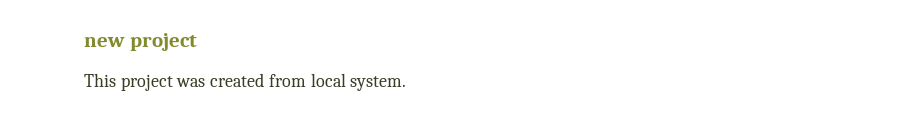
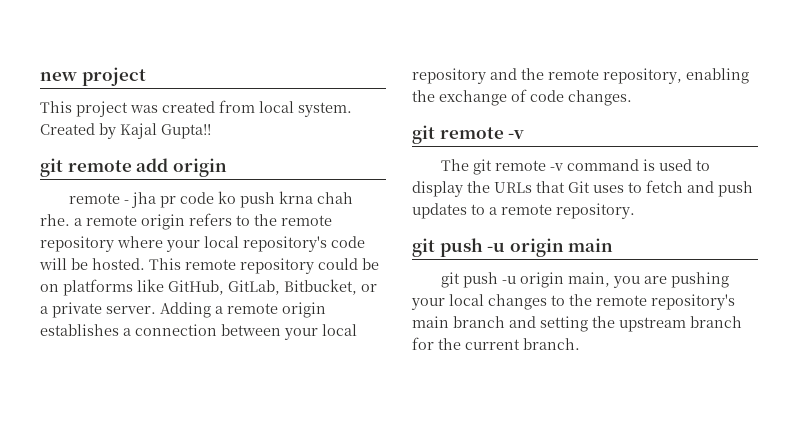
(407, 83) none -> [40,123,211,139] [40,158,227,177] [68,191,353,208] [40,213,332,230] [40,236,365,252] [39,258,379,274] [40,279,377,296] [40,302,326,318] [40,324,357,340] [412,68,749,84] [412,89,632,106] [412,125,525,144] [440,159,710,175] [412,180,753,197] [412,203,635,219] [412,238,614,257] [440,272,729,288] [411,294,735,310] [412,316,742,332] [412,337,580,350] Created by Kajal Gupta!! // git remote add origin // remote - jha pr code ko push krna chah rhe. a remote origin refers to the remote repository where your local repository's code will be hosted. This remote repository could be on platforms like GitHub, GitLab, Bitbucket, or a private server. Adding a remote origin establishes a connection between your local repository and the remote repository, enabling the exchange of code changes. // git remote -v // The git remote -v command is used to display the URLs that Git uses to fetch and push updates to a remote repository. // git push -u origin main // git push -u origin main, you are pushing your local changes to the remote repository's main branch and setting the upstream branch for the current branch.

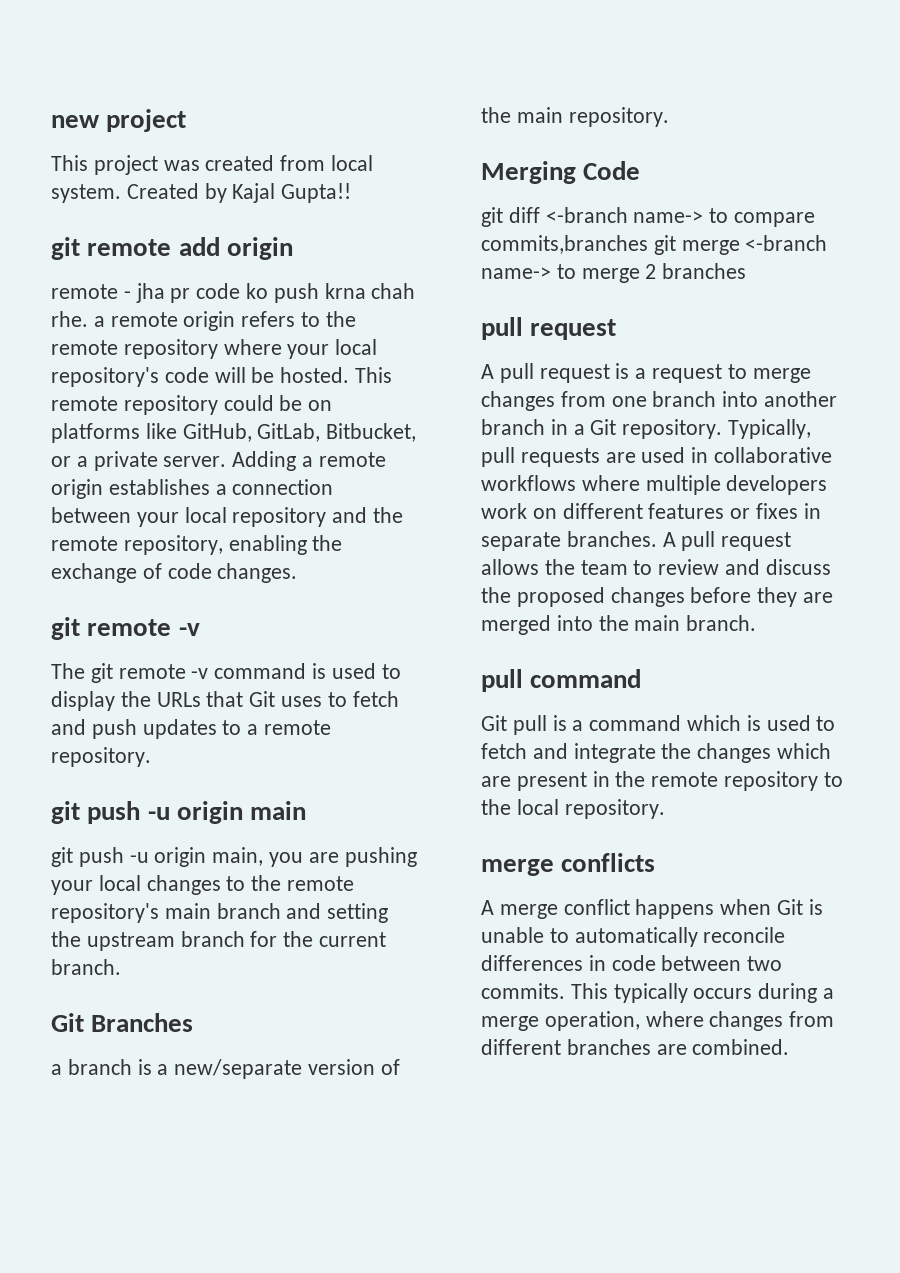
(580, 344) none -> [51,1013,194,1032] [51,1059,400,1079] [481,107,669,127] [481,161,641,184] [481,207,816,227] [481,235,828,255] [481,263,747,283] [481,317,617,340] [481,363,811,383] [481,391,838,411] [481,419,812,439] [481,447,833,467] [481,475,828,495] [481,503,821,519] [481,531,792,551] [481,559,831,575] [481,587,834,607] [481,615,757,635] [481,669,642,692] [481,715,836,735] [481,743,832,763] [481,771,843,791] [481,799,665,819] [481,853,656,876] [481,899,823,919] [481,927,786,947] [481,955,783,971] [481,983,835,1003] [481,1011,835,1031] [481,1039,790,1055] // Git Branches // a branch is a new/separate version of the main repository. // Merging Code // git diff <-branch name-> to compare commits,branches git merge <-branch name-> to merge 2 branches // pull request // A pull request is a request to merge changes from one branch into another branch in a Git repository. Typically, pull requests are used in collaborative workflows where multiple developers work on different features or fixes in separate branches. A pull request allows the team to review and discuss the proposed changes before they are merged into the main branch. // pull command // Git pull is a command which is used to fetch and integrate the changes which are present in the remote repository to the local repository. // merge conflicts // A merge conflict happens when Git is unable to automatically reconcile differences in code between two commits. This typically occurs during a merge operation, where changes from different branches are combined.

